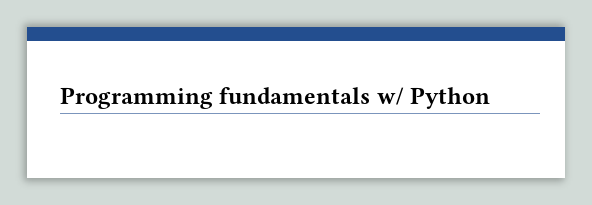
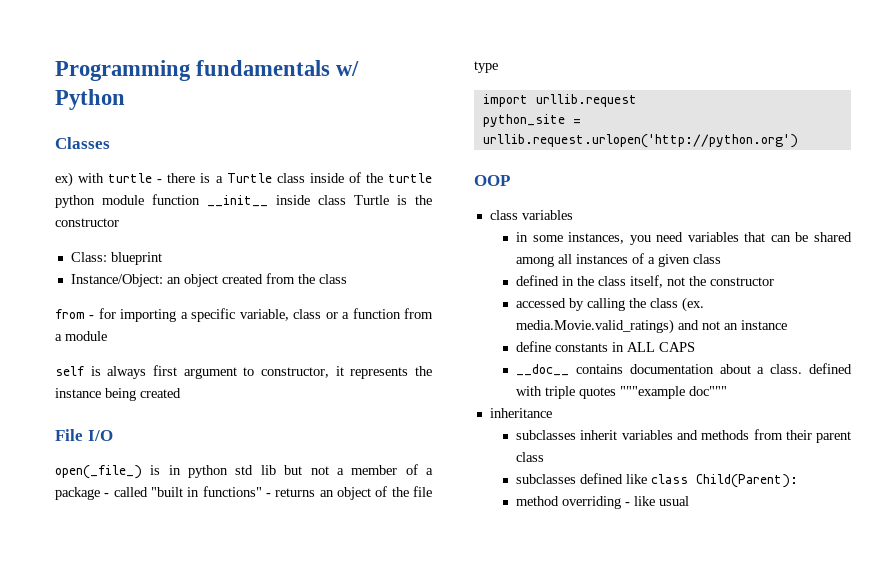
(491, 98) none -> [55,137,110,149] [55,172,432,187] [55,194,432,208] [55,218,119,227] [70,252,162,265] [70,273,347,287] [55,308,433,322] [55,331,107,341] [55,365,433,379] [55,388,181,401] [55,429,113,441] [55,464,434,479] [55,486,432,500] [474,61,498,73] [482,94,637,107] [482,114,581,127] [482,134,798,148] [474,175,510,186] [489,210,573,220] [516,232,852,245] [516,253,722,267] [516,275,775,288] [516,297,705,312] [516,319,788,334] [516,341,696,352] [516,363,852,376] [516,386,728,399] [489,408,552,418] [516,429,851,443] [516,452,545,462] [516,473,799,488] [516,496,690,509] // Classes // ex) with turtle - there is a Turtle class inside of the turtle python module function __init__ inside class Turtle is the constructor // Class: blueprint // Instance/Object: an object created from the class // from - for importing a specific variable, class or a function from a module // self is always first argument to constructor, it represents the instance being created // File I/O // open(_file_) is in python std lib but not a member of a package - called "built in functions" - returns an object of the file type // import urllib.request // python_site = urllib.request.urlopen('http://python.org') // OOP // class variables // in some instances, you need variables that can be shared among all instances of a given class // defined in the class itself, not the constructor // accessed by calling the class (ex. media.Movie.valid_ratings) and not an instance // define constants in ALL CAPS // __doc__ contains documentation about a class. defined with triple quotes """example doc""" // inheritance // subclasses inherit variables and methods from their parent class // subclasses defined like class Child(Parent): // method overriding - like usual

